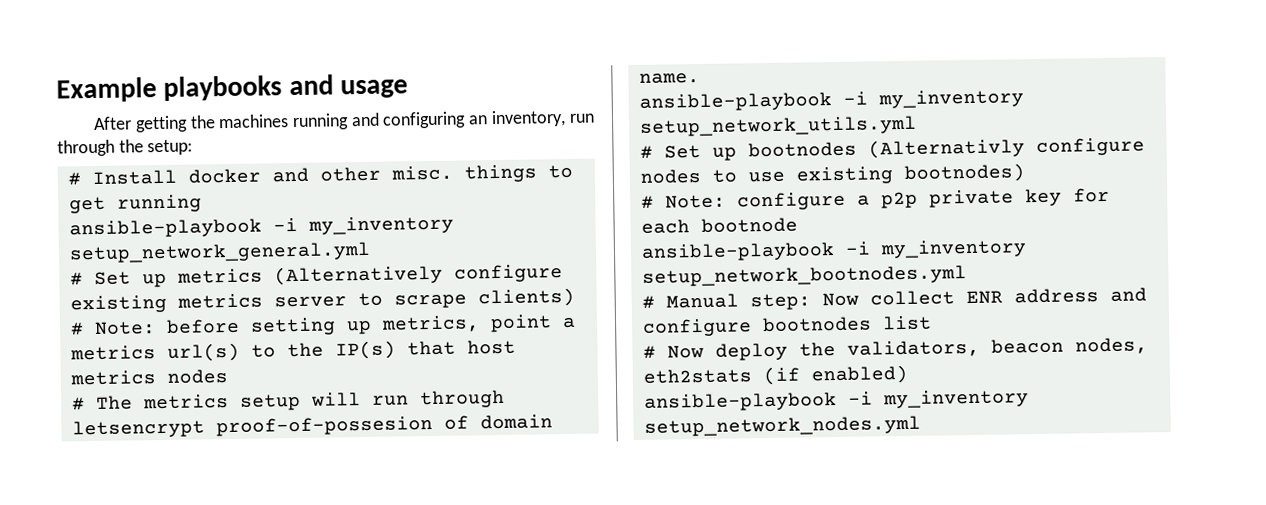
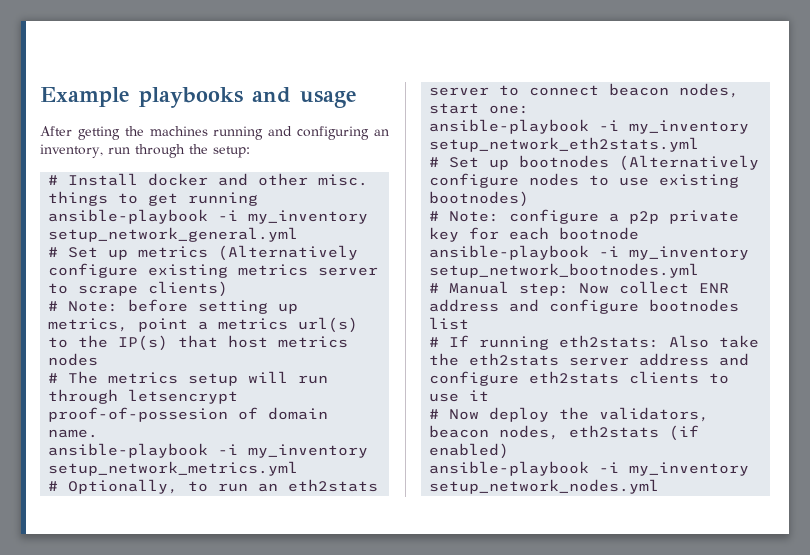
[639,115,917,137] setup_network_utils.yml -> [48,461,299,476] [48,479,379,494] [429,83,740,98] [429,103,530,114] [429,119,750,134] [429,137,700,152] setup_network_metrics.yml // # Optionally, to run an eth2stats server to connect beacon nodes, start one: // ansible-playbook -i my_inventory setup_network_eth2stats.yml
[867,138,1025,159] (Alternativly -> [619,155,760,171] (Alternatively
(932, 323) none -> [429,335,760,350] [429,353,750,366] [429,371,730,386] [429,390,490,402] // # If running eth2stats: Also take the eth2stats server address and configure eth2stats clients to use it

